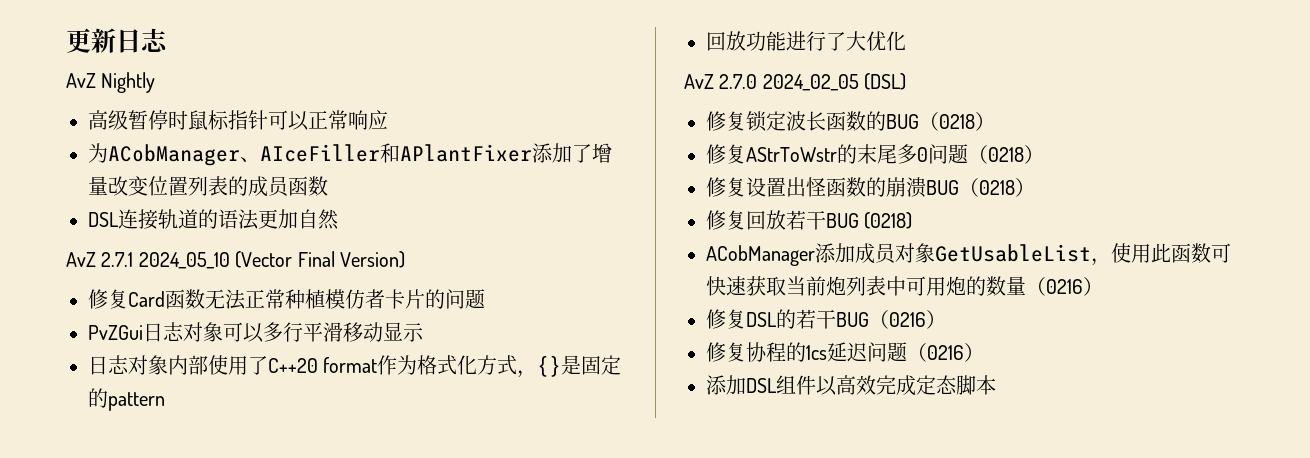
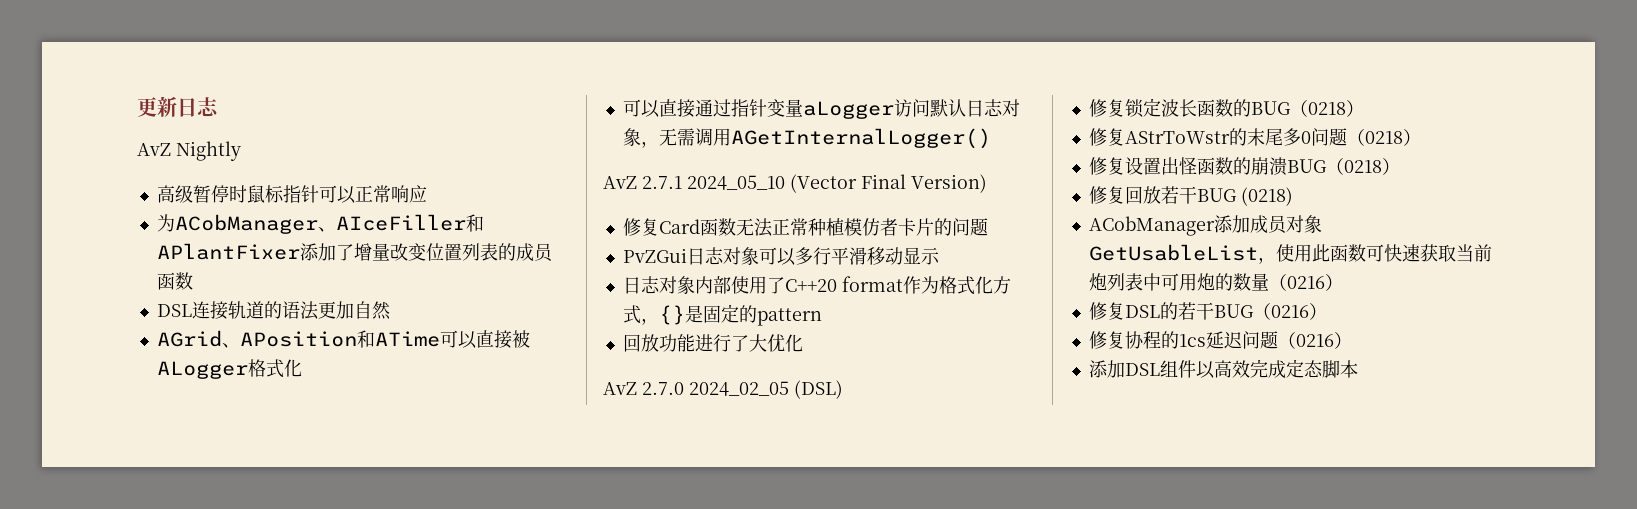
(339, 219) none -> [156,330,530,349] [156,359,302,379] [622,99,1020,119] [622,128,991,149] // AGrid、APosition和ATime可以直接被ALogger格式化 // 可以直接通过指针变量aLogger访问默认日志对象，无需调用AGetInternalLogger()

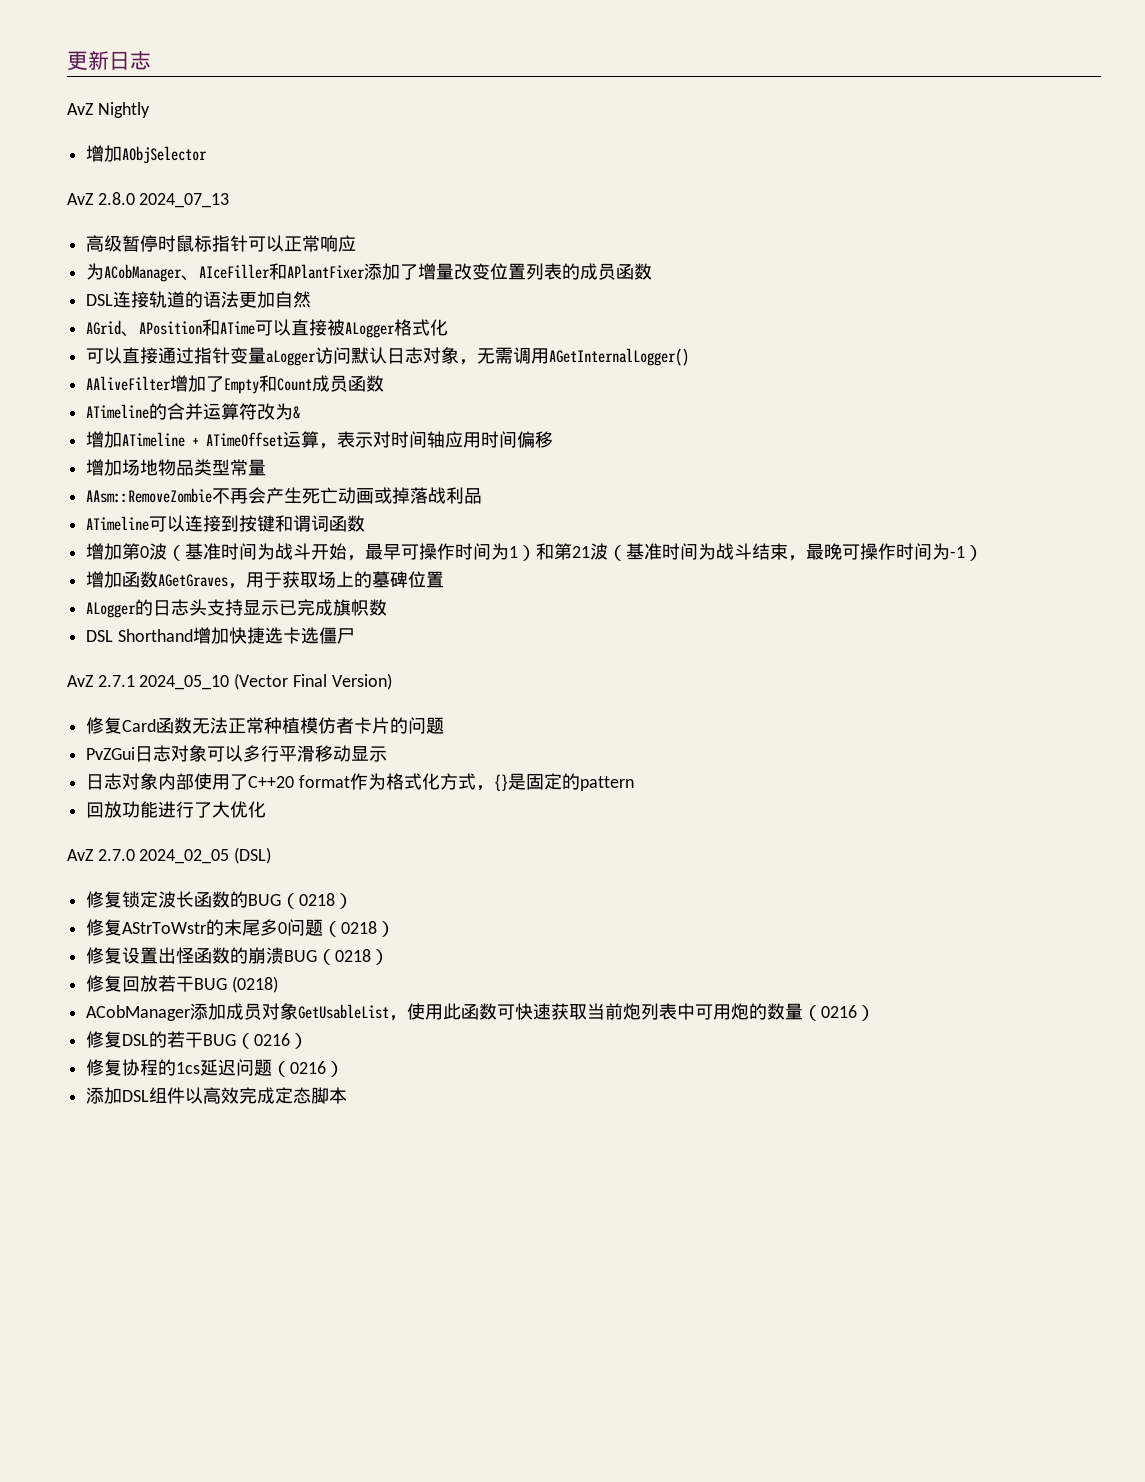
(241, 151) none -> [86,145,208,164] [67,192,230,208] // 增加AObjSelector // AvZ 2.8.0 2024_07_13
(991, 138) none -> [86,375,385,394] [86,403,301,420] [86,431,554,449] [86,459,267,476] [86,487,483,504] [86,515,366,532] [86,543,984,561] [86,571,445,589] [86,599,388,618] [86,627,355,644] // AAliveFilter增加了Empty和Count成员函数 // ATimeline的合并运算符改为& // 增加ATimeline + ATimeOffset运算，表示对时间轴应用时间偏移 // 增加场地物品类型常量 // AAsm::RemoveZombie不再会产生死亡动画或掉落战利品 // ATimeline可以连接到按键和谓词函数 // 增加第0波（基准时间为战斗开始，最早可操作时间为1）和第21波（基准时间为战斗结束，最晚可操作时间为-1） // 增加函数AGetGraves，用于获取场上的墓碑位置 // ALogger的日志头支持显示已完成旗帜数 // DSL Shorthand增加快捷选卡选僵尸

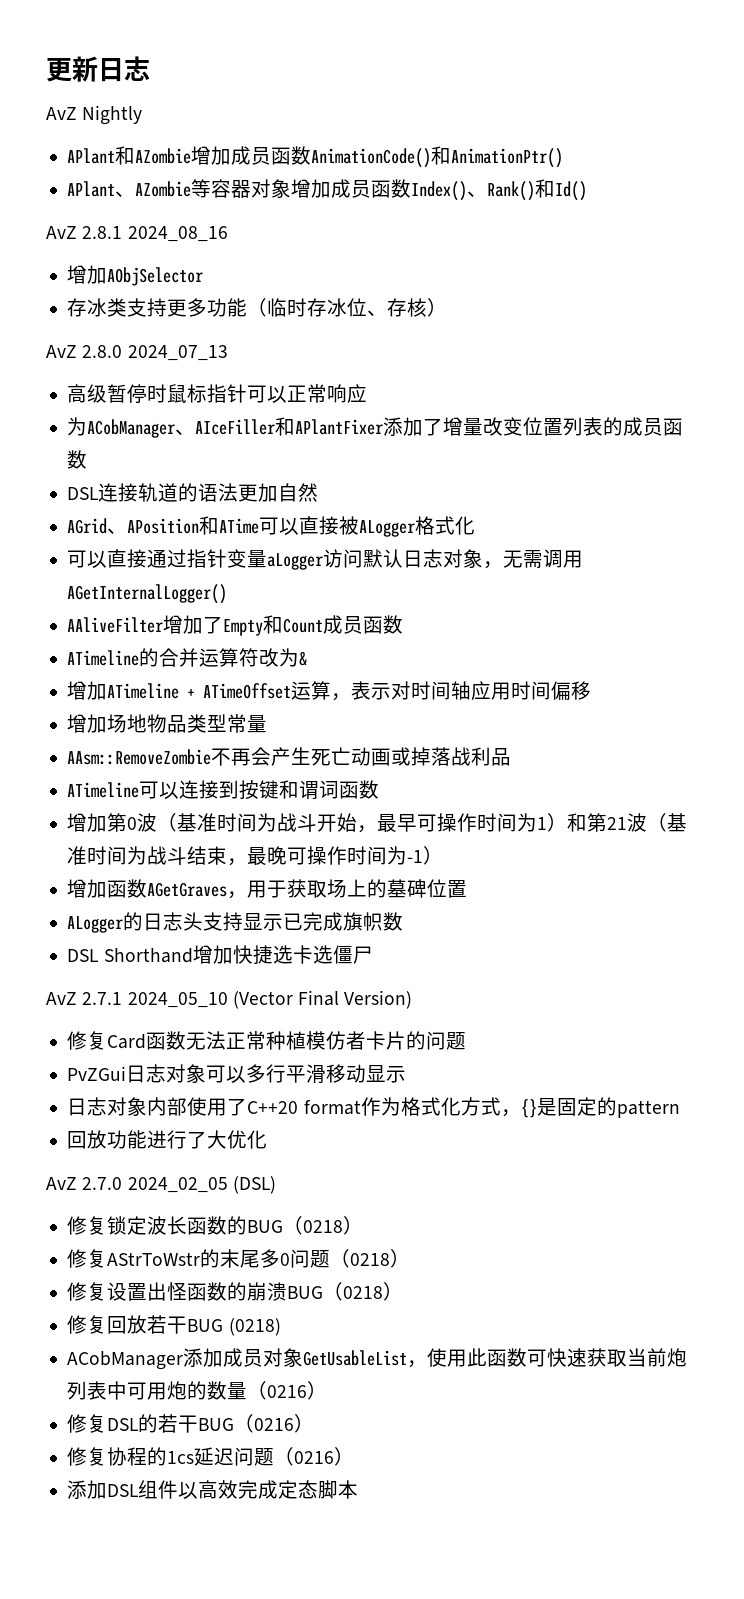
[86,145,208,164] 增加AObjSelector -> [67,146,564,168] [67,179,588,201] [46,226,228,242] [67,265,204,286] [67,298,448,317] APlant和AZombie增加成员函数AnimationCode()和AnimationPtr() // APlant、AZombie等容器对象增加成员函数Index()、Rank()和Id() // AvZ 2.8.1 2024_08_16 // 增加AObjSelector // 存冰类支持更多功能（临时存冰位、存核）

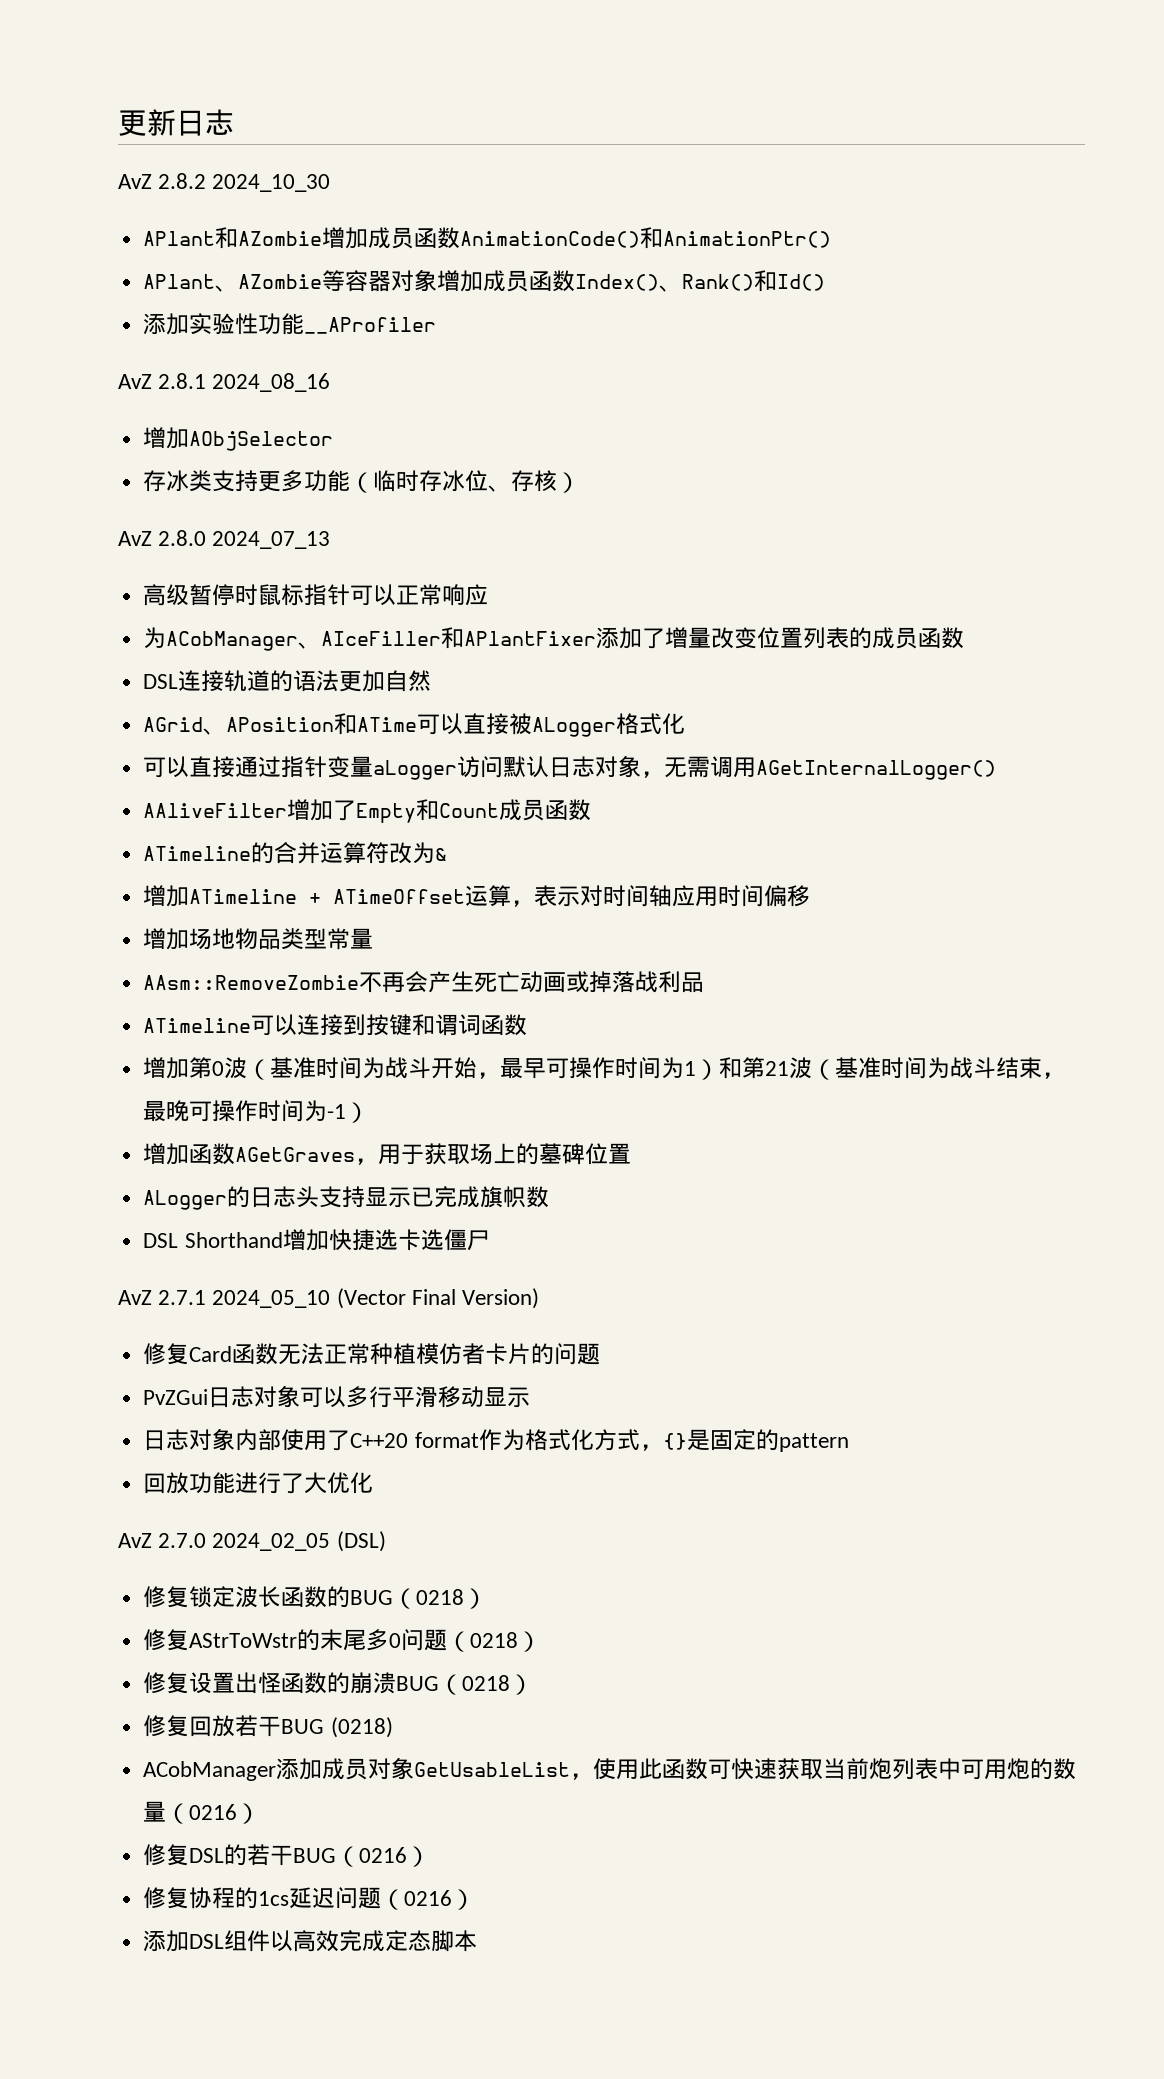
[82,105,143,125] Nightly -> [158,173,331,192] 2.8.2 2024_10_30
(588, 191) none -> [143,313,437,335] // 添加实验性功能__AProfiler

